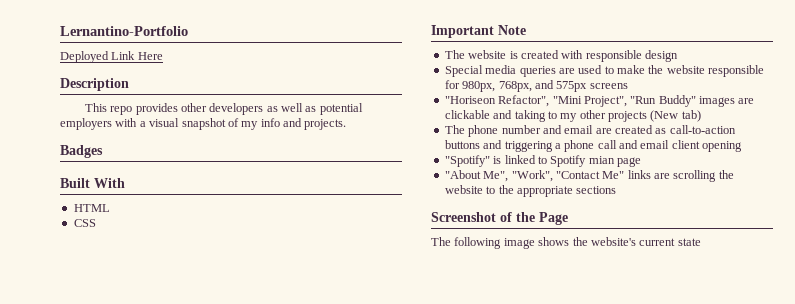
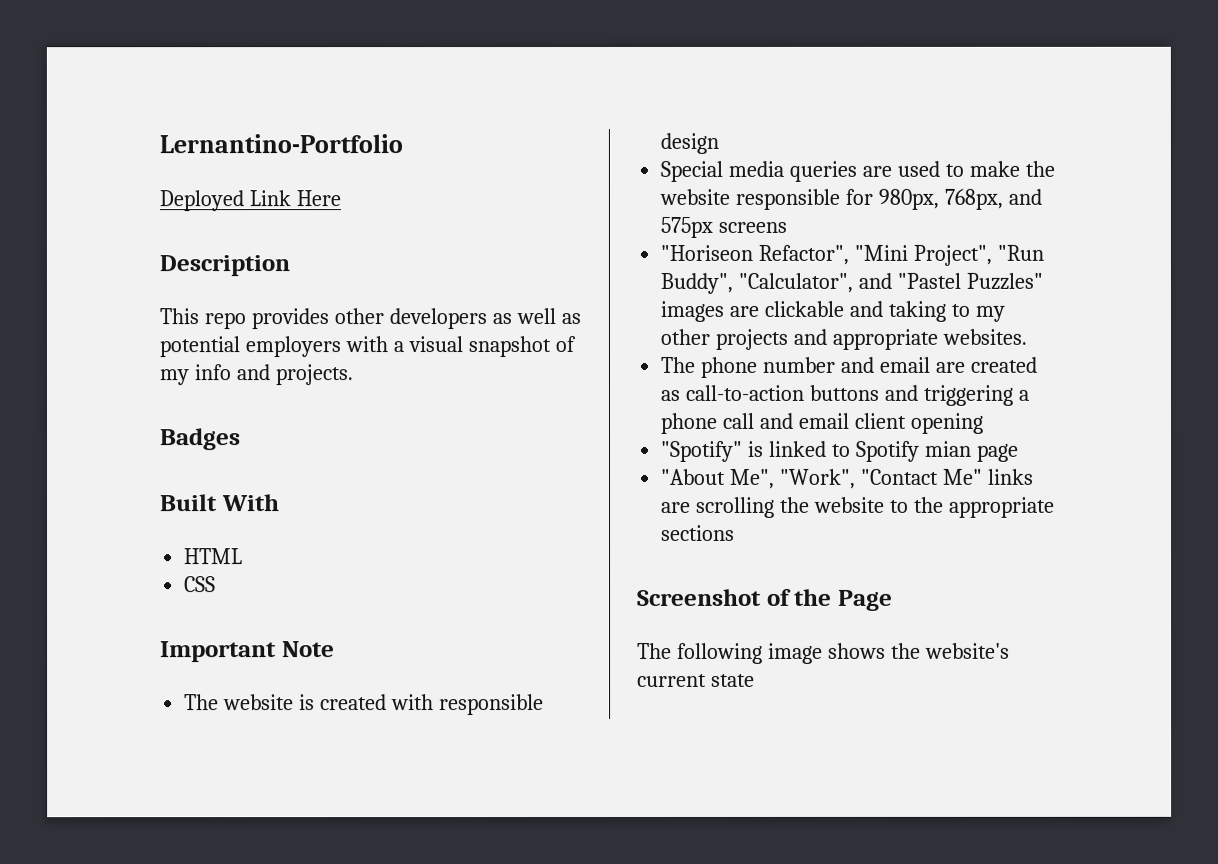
[658,95,696,107] Buddy" -> [660,272,1043,294] Buddy", "Calculator", and "Pastel Puzzles"
[650,110,701,122] (New tab) -> [793,328,1027,350] and appropriate websites.

